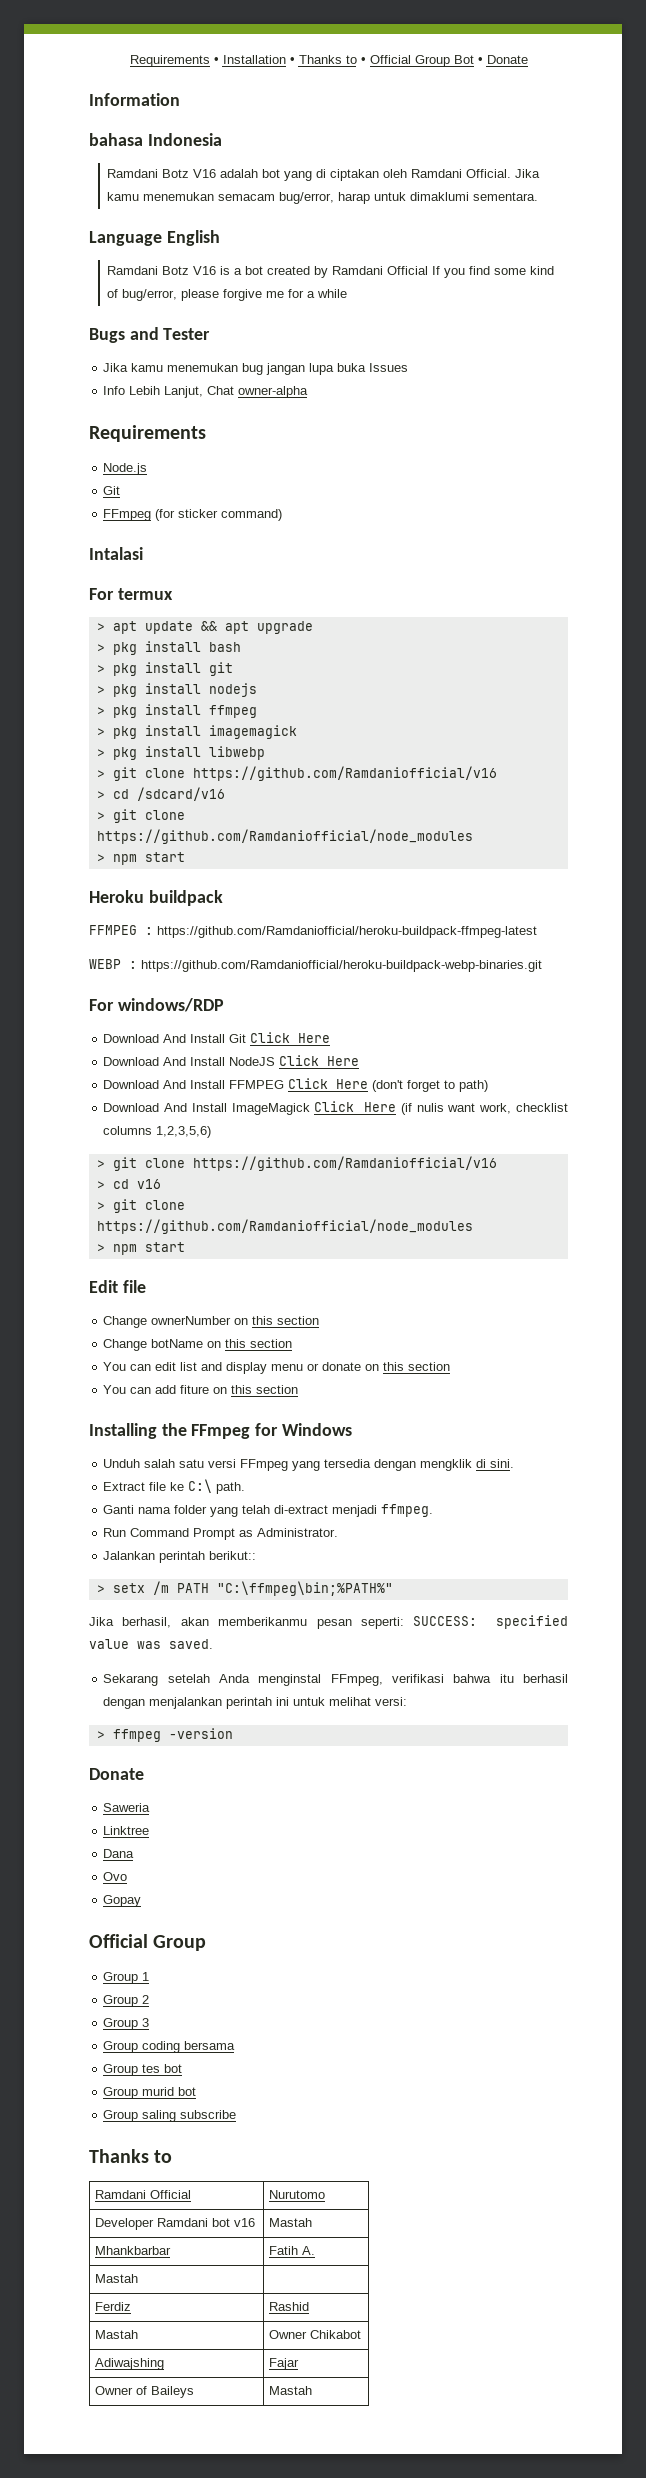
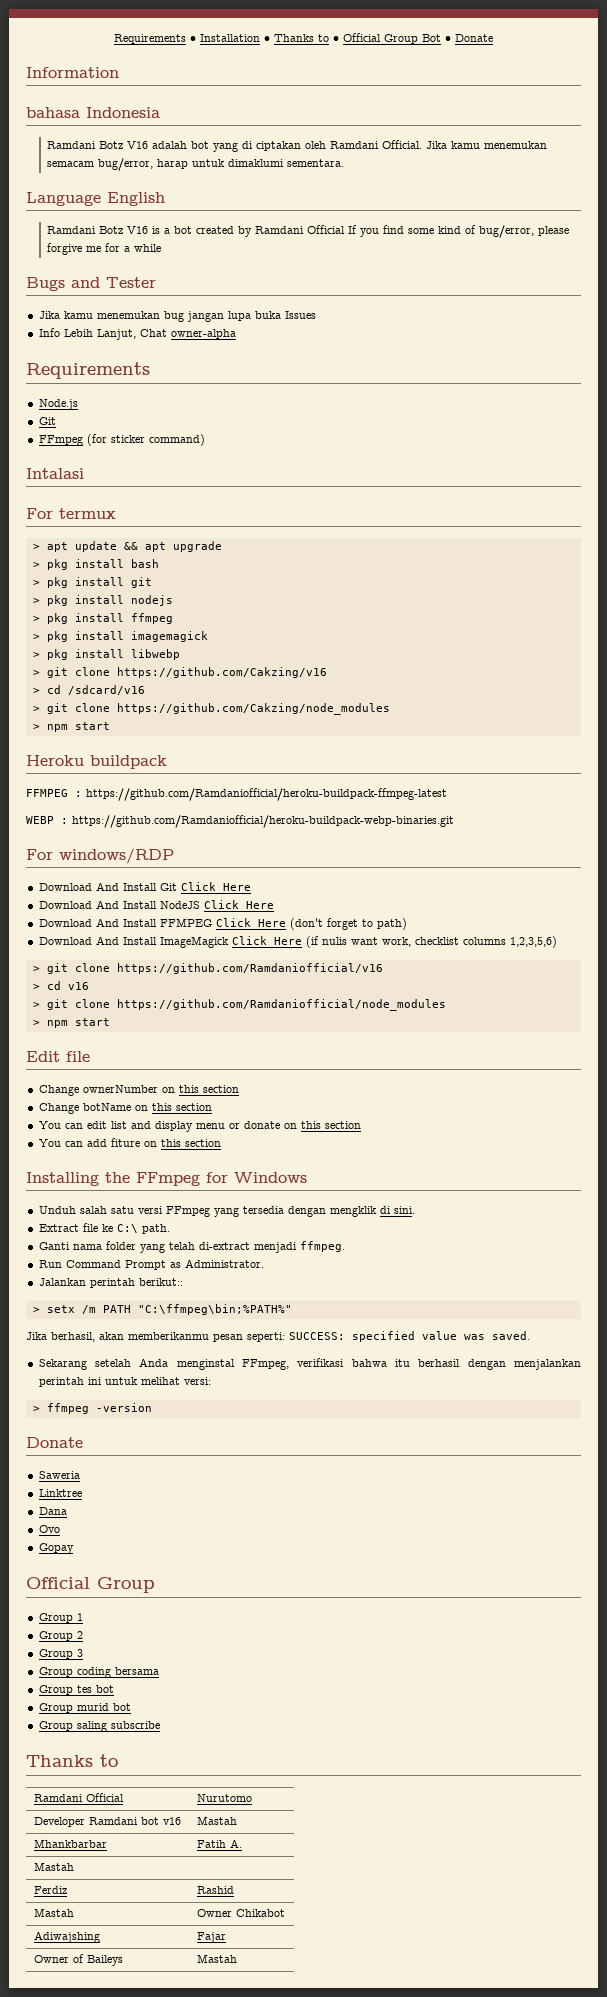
[192,766,497,781] https://github.com/Ramdaniofficial/v16 -> [116,667,327,678] https://github.com/Cakzing/v16
[96,829,473,844] https://github.com/Ramdaniofficial/node_modules -> [116,703,390,715] https://github.com/Cakzing/node_modules

